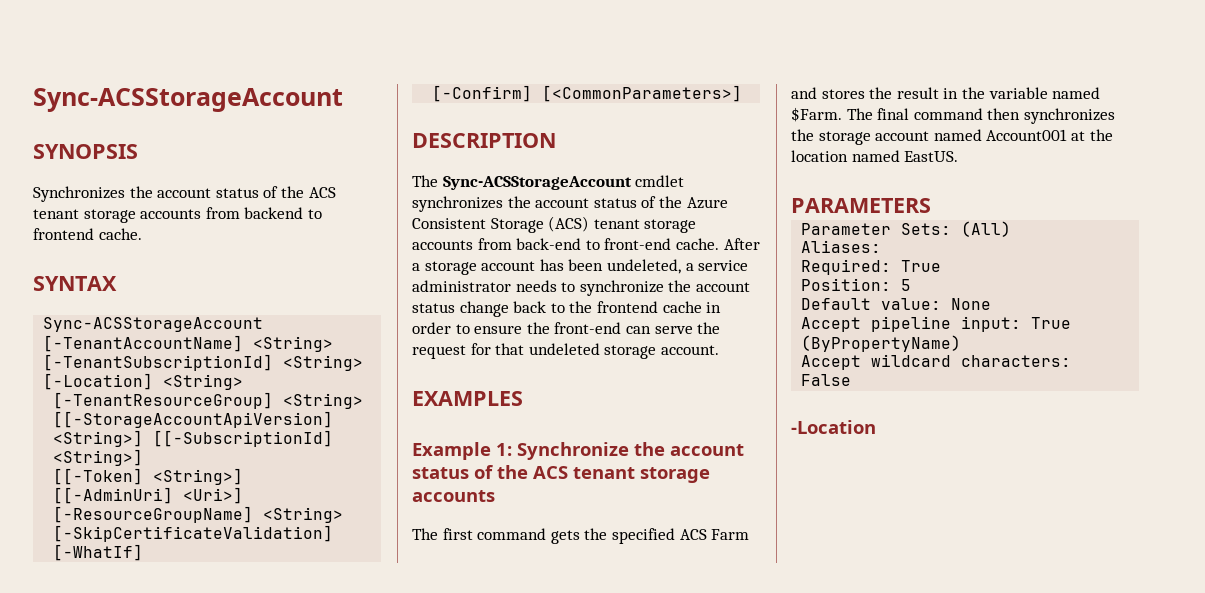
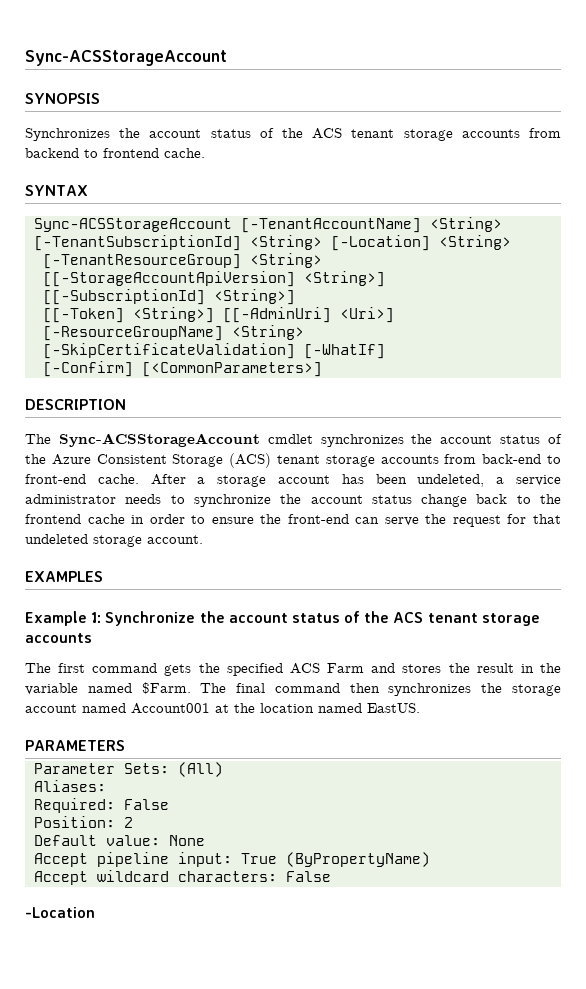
[901,260,942,272] True -> [123,799,169,810] False
[901,279,912,291] 5 -> [123,817,133,828] 2

